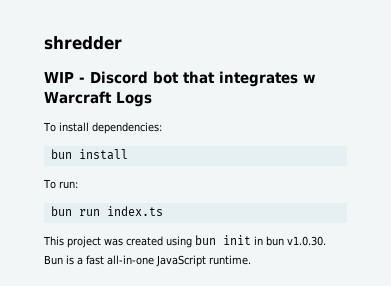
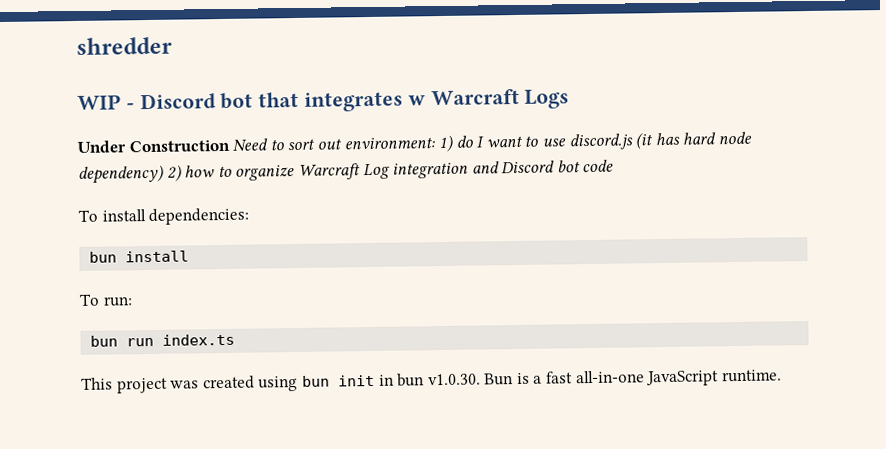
(152, 99) none -> [77,131,753,153] [78,159,615,184] // Under Construction Need to sort out environment: 1) do I want to use discord.js (it has hard node dependency) 2) how to organize Warcraft Log integration and Discord bot code

